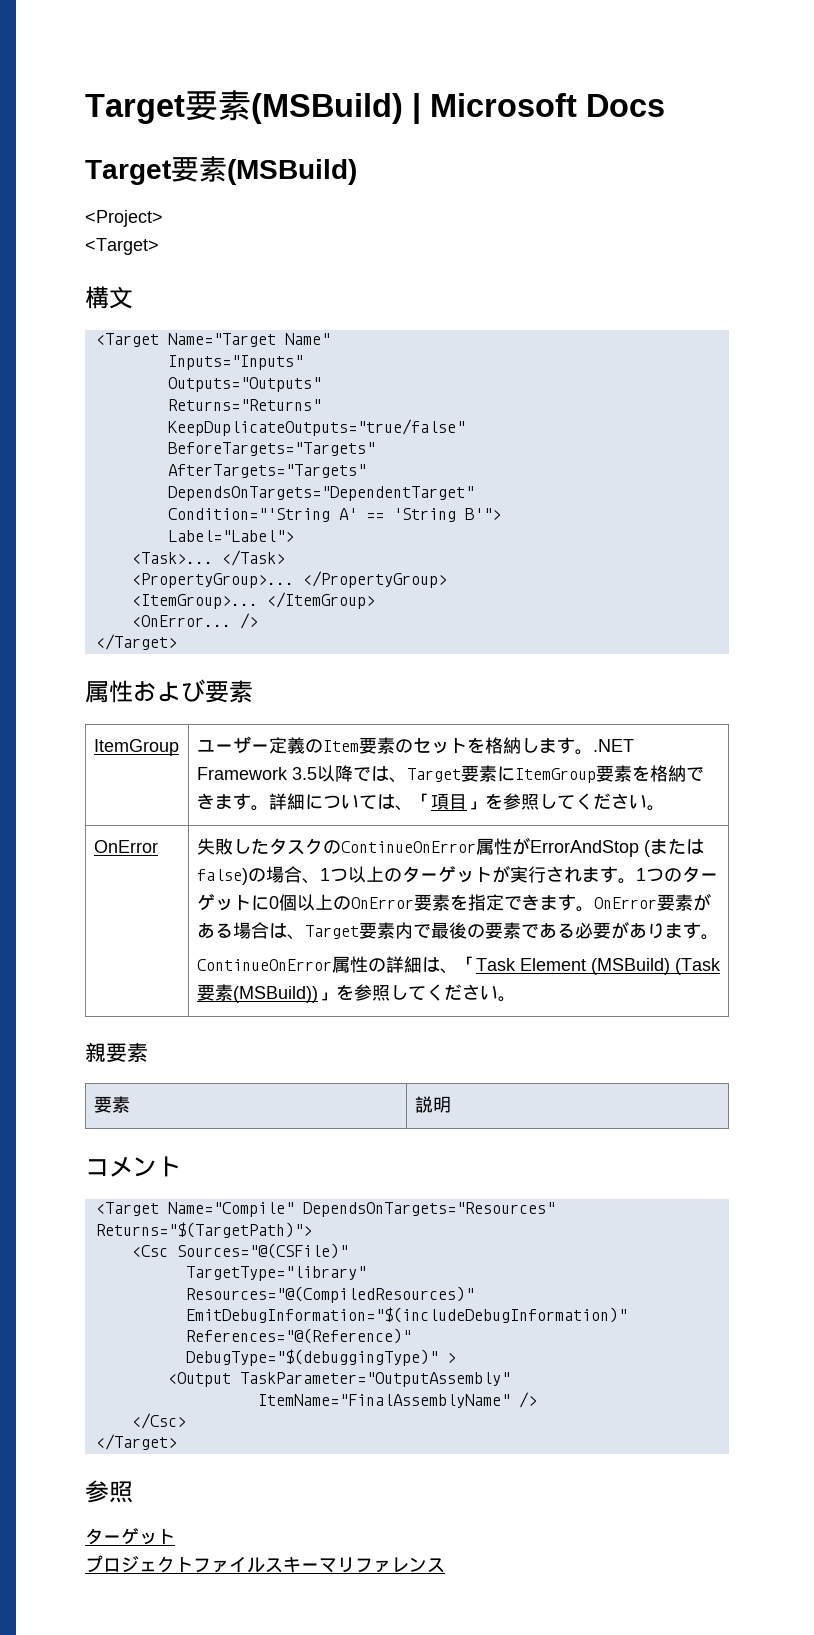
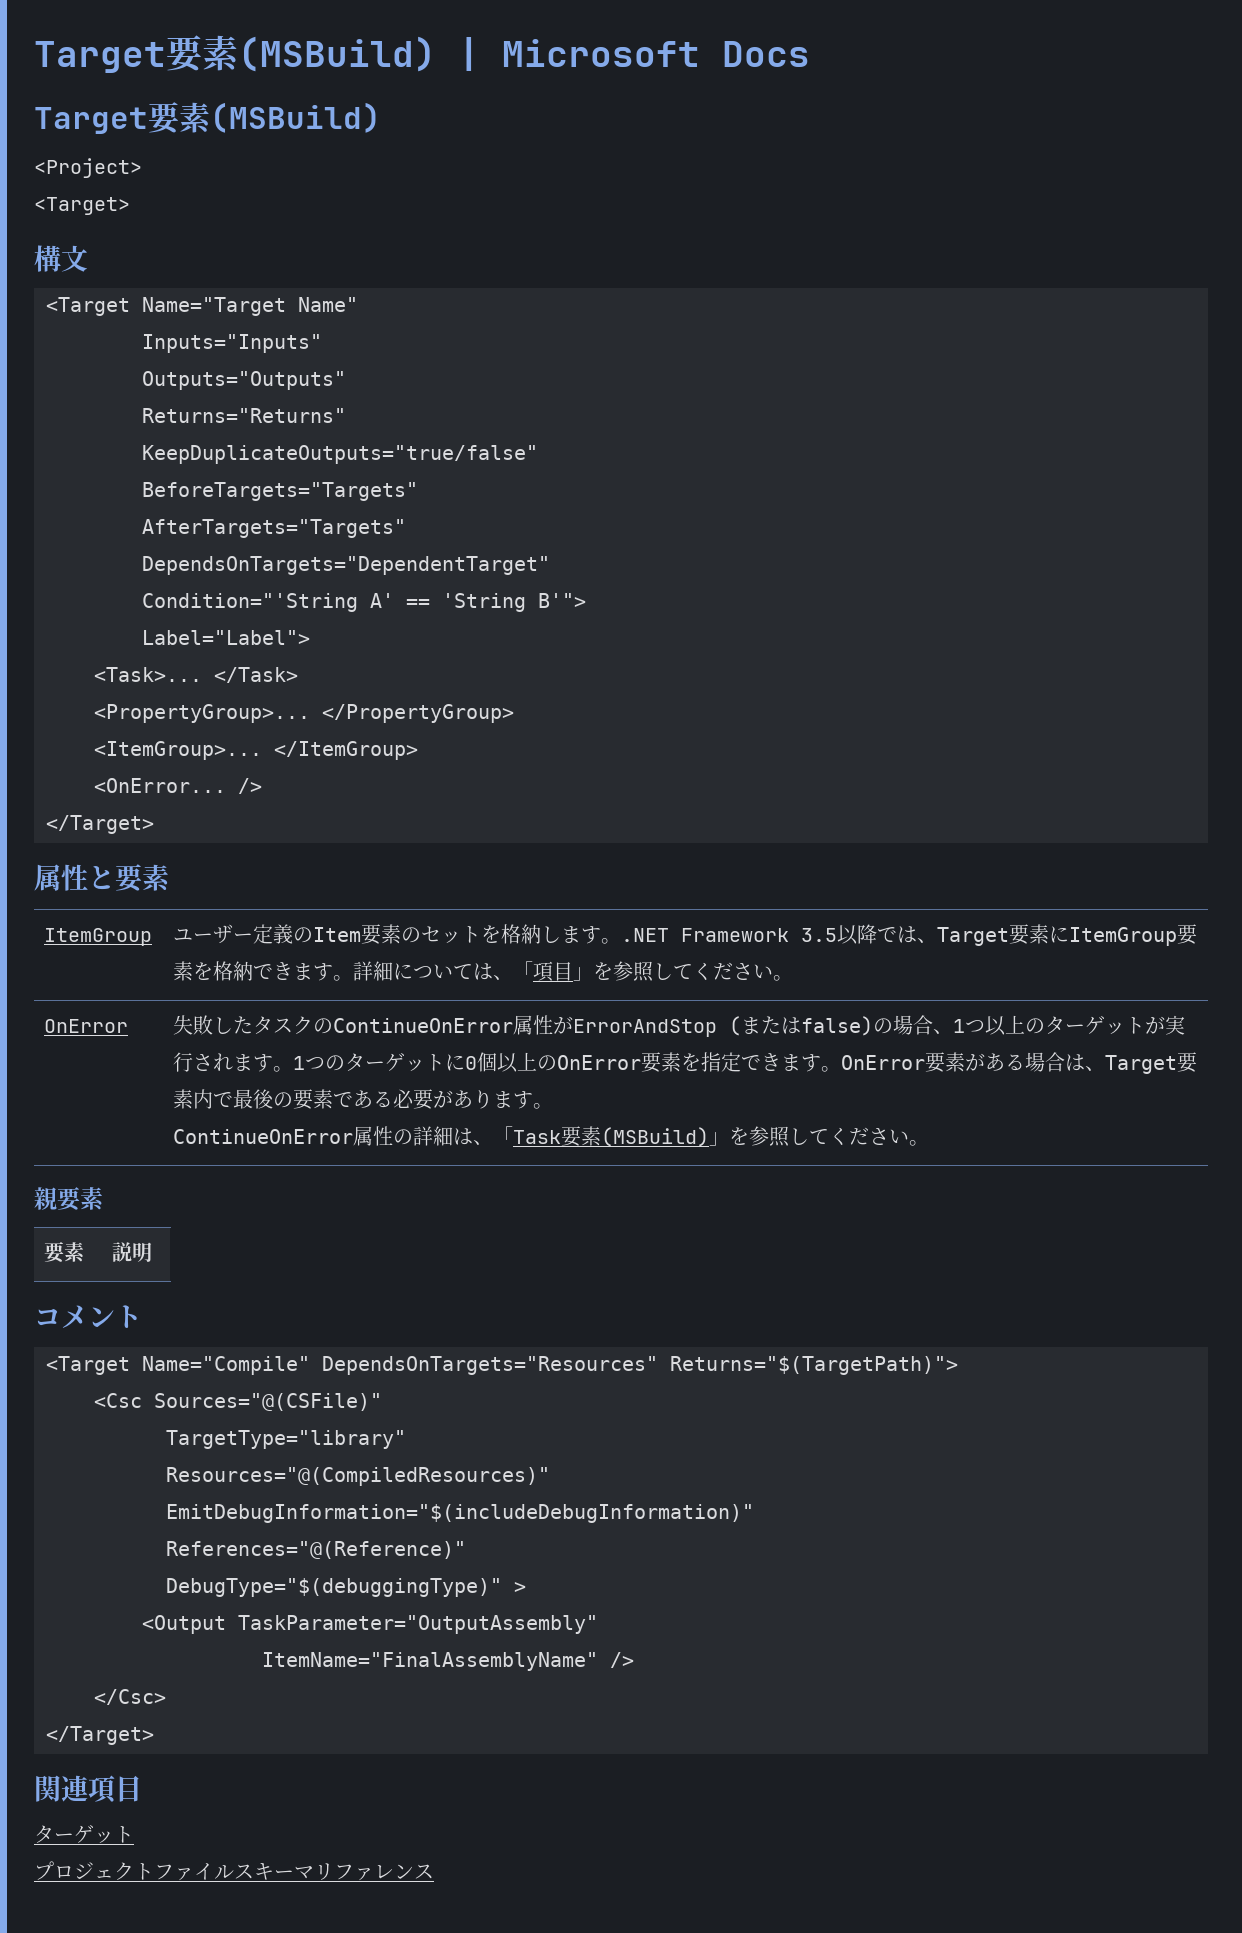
[133,679,205,702] および -> [88,866,115,890] と
[519,958,721,975] [196,984,318,1003] Element (MSBuild) (Task要素(MSBuild)) -> [561,1126,710,1147] 要素(MSBuild)
[85,1480,133,1503] 参照 -> [34,1775,142,1803] 関連項目

